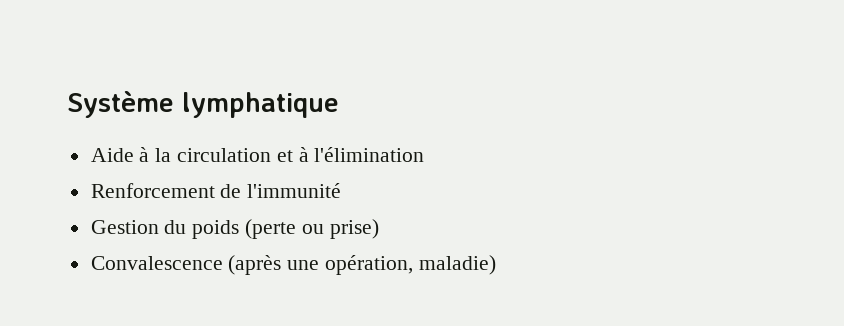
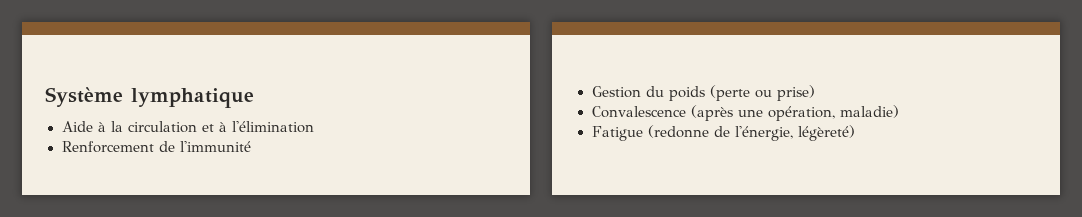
(496, 265) none -> [591,125,855,141] // Fatigue (redonne de l'énergie, légèreté)

